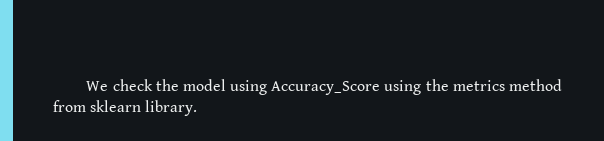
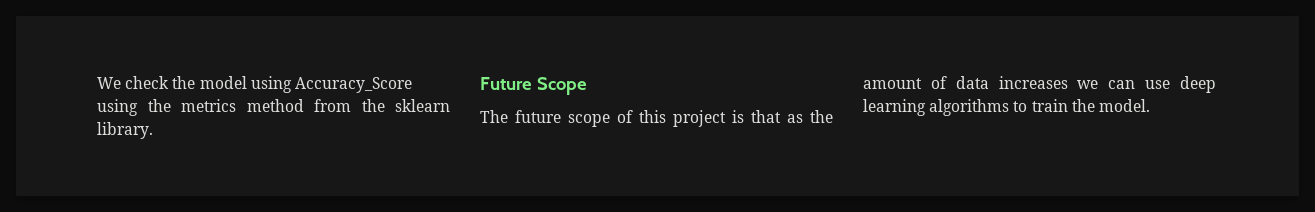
(86, 106) none -> [361,99,385,112] the
(198, 108) none -> [480,77,587,95] [480,110,833,127] [863,76,1216,93] [863,99,1150,116] // Future Scope // The future scope of this project is that as the amount of data increases we can use deep learning algorithms to train the model.

